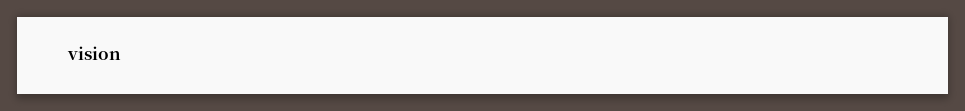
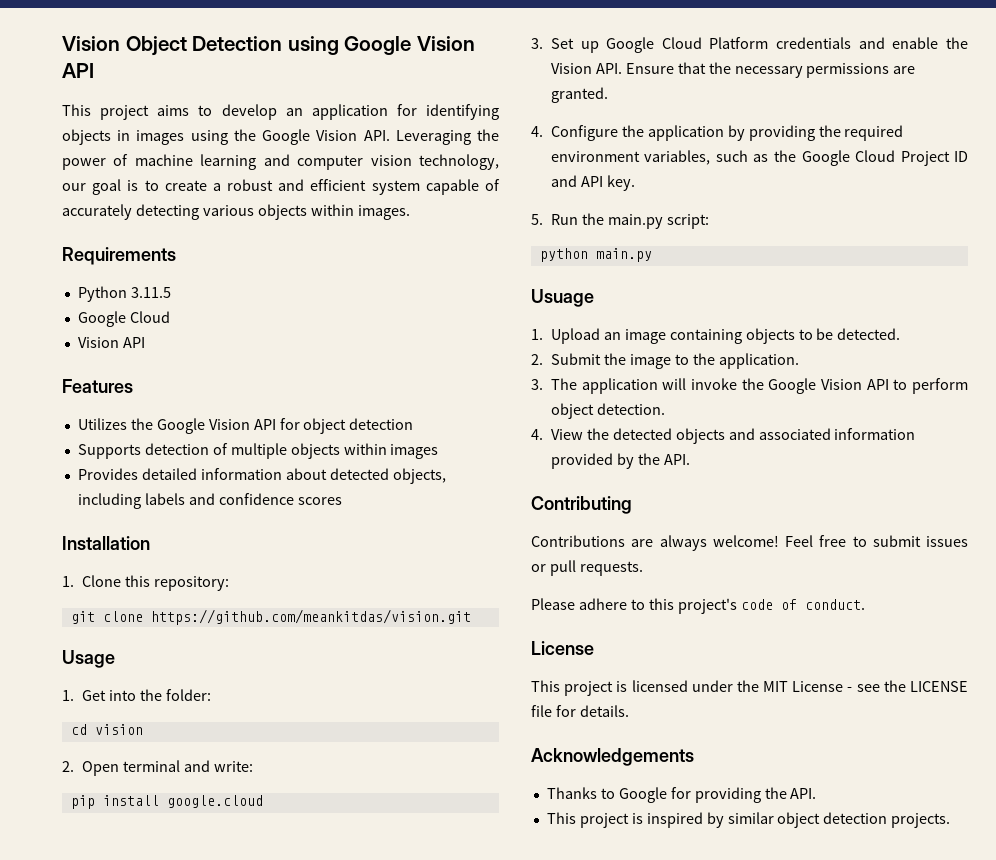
[67,46,121,60] vision -> [62,36,475,56] [62,63,94,78] [62,104,499,120] [62,129,500,145] [62,154,499,170] [62,179,501,195] [62,204,410,220] [62,247,176,265] [77,286,171,302] [77,311,170,327] [77,337,145,348] [62,379,133,393] [77,418,414,434] [77,443,439,459] [77,468,446,484] [77,493,342,509] [62,536,150,550] [62,575,229,591] [70,609,471,625] [62,650,115,668] [62,689,211,701] [70,724,143,735] [62,760,253,776] [70,795,263,809] [531,37,968,53] [550,62,916,78] [550,87,608,103] [531,125,904,141] [550,150,969,166] [550,175,635,191] [531,213,709,229] [539,248,652,262] [531,289,594,307] [531,328,901,344] [531,353,799,369] [531,378,968,394] [550,403,665,419] [531,428,916,444] [550,453,690,469] [531,496,632,514] [531,535,968,551] [531,560,643,576] [531,598,865,614] [531,641,594,655] [531,680,968,696] [531,705,629,717] [531,748,694,766] [546,787,817,803] [546,812,951,828] Vision Object Detection using Google Vision API // This project aims to develop an application for identifying objects in images using the Google Vision API. Leveraging the power of machine learning and computer vision technology, our goal is to create a robust and efficient system capable of accurately detecting various objects within images. // Requirements // Python 3.11.5 // Google Cloud // Vision API // Features // Utilizes the Google Vision API for object detection // Supports detection of multiple objects within images // Provides detailed information about detected objects, including labels and confidence scores // Installation // 1. Clone this repository: // git clone https://github.com/meankitdas/vision.git // Usage // 1. Get into the folder: // cd vision // 2. Open terminal and write: // pip install google.cloud // 3. Set up Google Cloud Platform credentials and enable the Vision API. Ensure that the necessary permissions are granted. // 4. Configure the application by providing the required environment variables, such as the Google Cloud Project ID and API key. // 5. Run the main.py script: // python main.py // Usuage // 1. Upload an image containing objects to be detected. // 2. Submit the image to the application. // 3. The application will invoke the Google Vision API to perform object detection. // 4. View the detected objects and associated information provided by the API. // Contributing // Contributions are always welcome! Feel free to submit issues or pull requests. // Please adhere to this project's code of conduct. // License // This project is licensed under the MIT License - see the LICENSE file for details. // Acknowledgements // Thanks to Google for providing the API. // This project is inspired by similar object detection projects.

